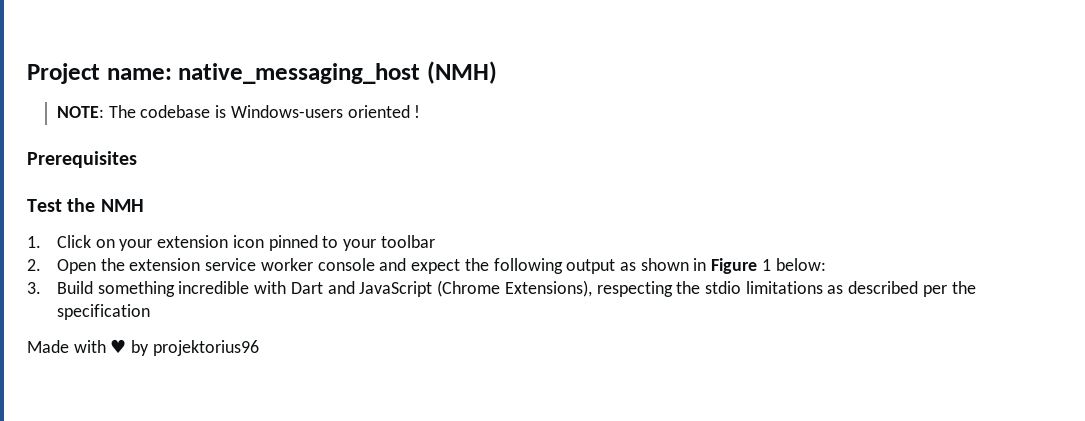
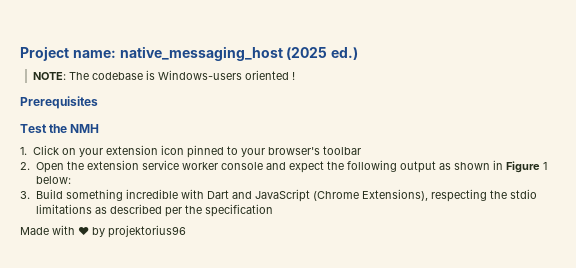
[426,61,497,84] (NMH) -> [286,47,359,60] (2025 ed.)
(377, 245) none -> [267,147,320,155] browser's

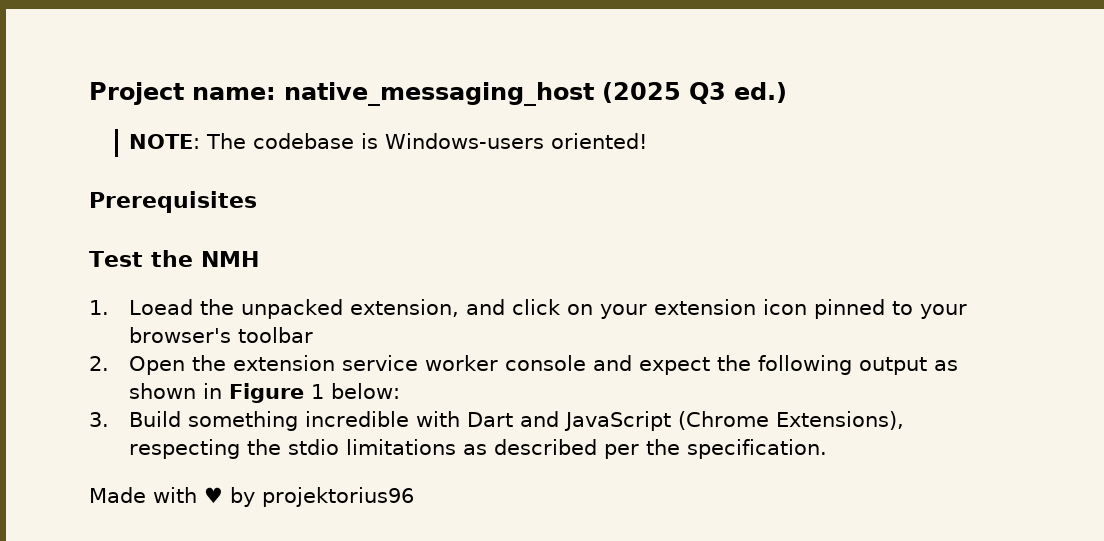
(328, 53) none -> [689,82,726,104] Q3
[244,70,295,80] oriented ! -> [551,133,648,149] oriented!
[32,145,59,155] Click -> [129,299,562,319] Loead the unpacked extension, and click
[204,204,273,217] specification -> [687,439,828,459] specification.

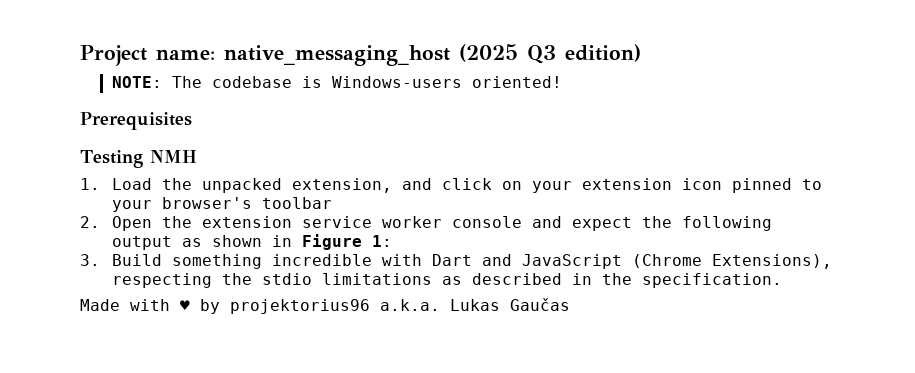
[734,82,787,103] ed.) -> [565,44,641,62] edition)
[89,250,193,267] Test the -> [80,150,143,168] Testing
[129,299,194,315] Loead -> [111,178,152,190] Load
[311,383,401,399] 1 below: -> [371,235,392,247] 1:
[604,444,640,459] per -> [571,273,592,285] in
(414, 497) none -> [380,298,570,311] a.k.a. Lukas Gaučas

